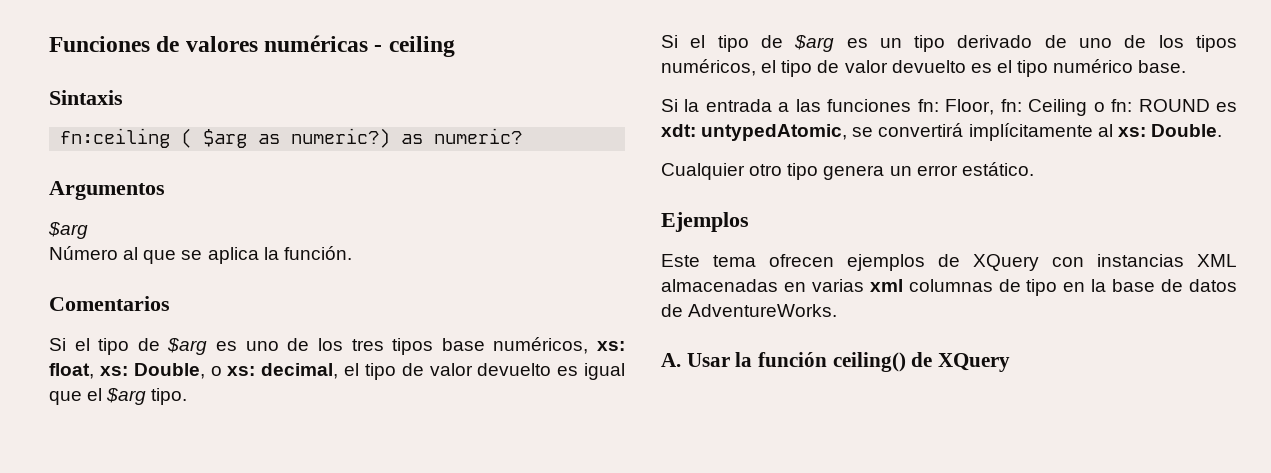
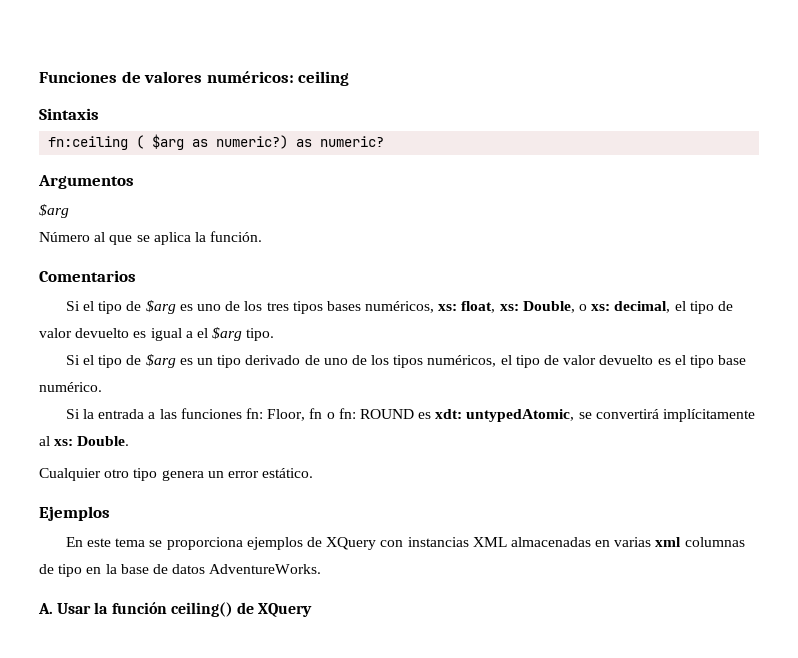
[264,35,383,52] numéricas - -> [206,71,294,83] numéricos:
[441,338,485,351] base -> [326,301,361,311] bases
[49,391,82,405] que -> [185,331,193,338] a
[1053,59,1187,73] numérico base. -> [718,355,747,365] [39,382,102,392] base numérico.
[1000,99,1088,116] fn: Ceiling -> [309,408,323,419] fn
[661,254,834,267] Este tema ofrecen -> [65,537,243,550] En este tema se proporciona
[661,304,683,317] de -> (206, 569) none

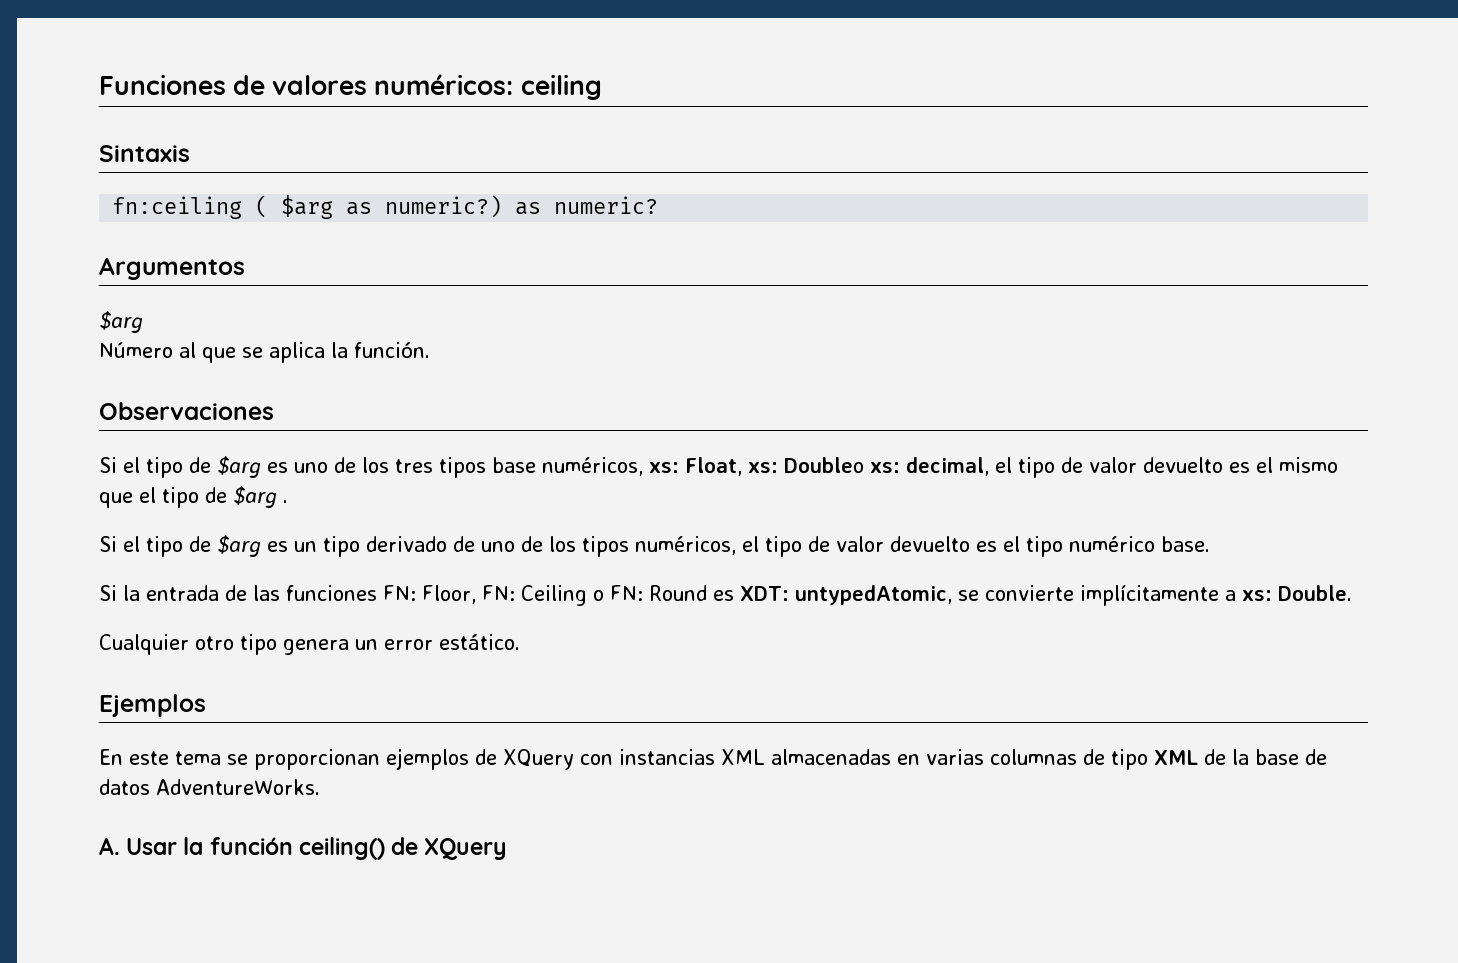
[39,270,136,282] Comentarios -> [99,402,274,420] Observaciones
[326,301,361,311] bases -> [492,457,536,473] base
[461,301,588,313] float, xs: Double, o -> [685,457,864,476] Float, xs: Doubleo
[150,327,275,341] igual a el $arg tipo. -> [1256,457,1338,473] [99,486,288,508] el mismo que el tipo de $arg .
[718,355,747,365] [39,382,102,392] base numérico. -> [1069,536,1210,552] numérico base.
[148,412,156,419] a -> [225,585,247,601] de
[245,408,756,422] [39,436,50,446] fn: Floor, fn o fn: ROUND es xdt: untypedAtomic, se convertirá implícitamente al -> [383,585,1236,606] FN: Floor, FN: Ceiling o FN: Round es XDT: untypedAtomic, se convierte implícitamente a
[166,537,243,550] proporciona -> [254,749,380,770] proporcionan
[655,537,682,547] xml -> (984, 757) none
[86,567,102,574] en -> [1154,749,1226,765] XML de

